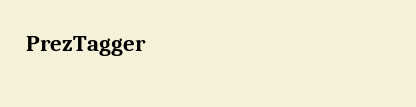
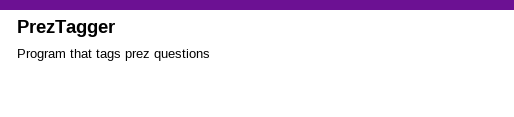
(146, 46) none -> [17,49,210,61] // Program that tags prez questions

